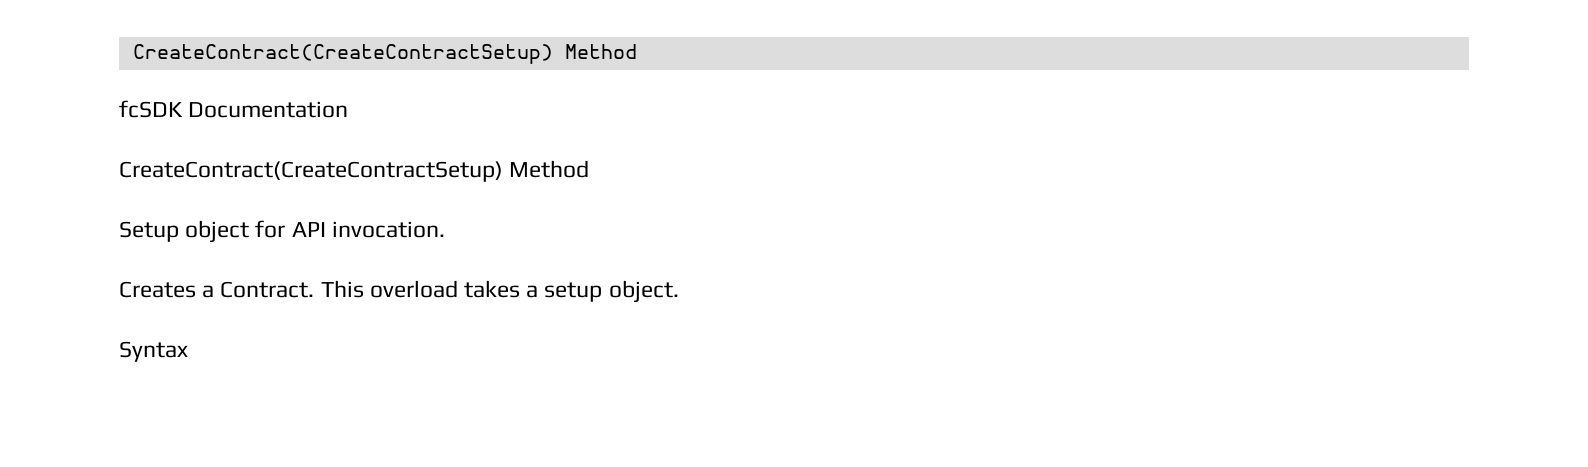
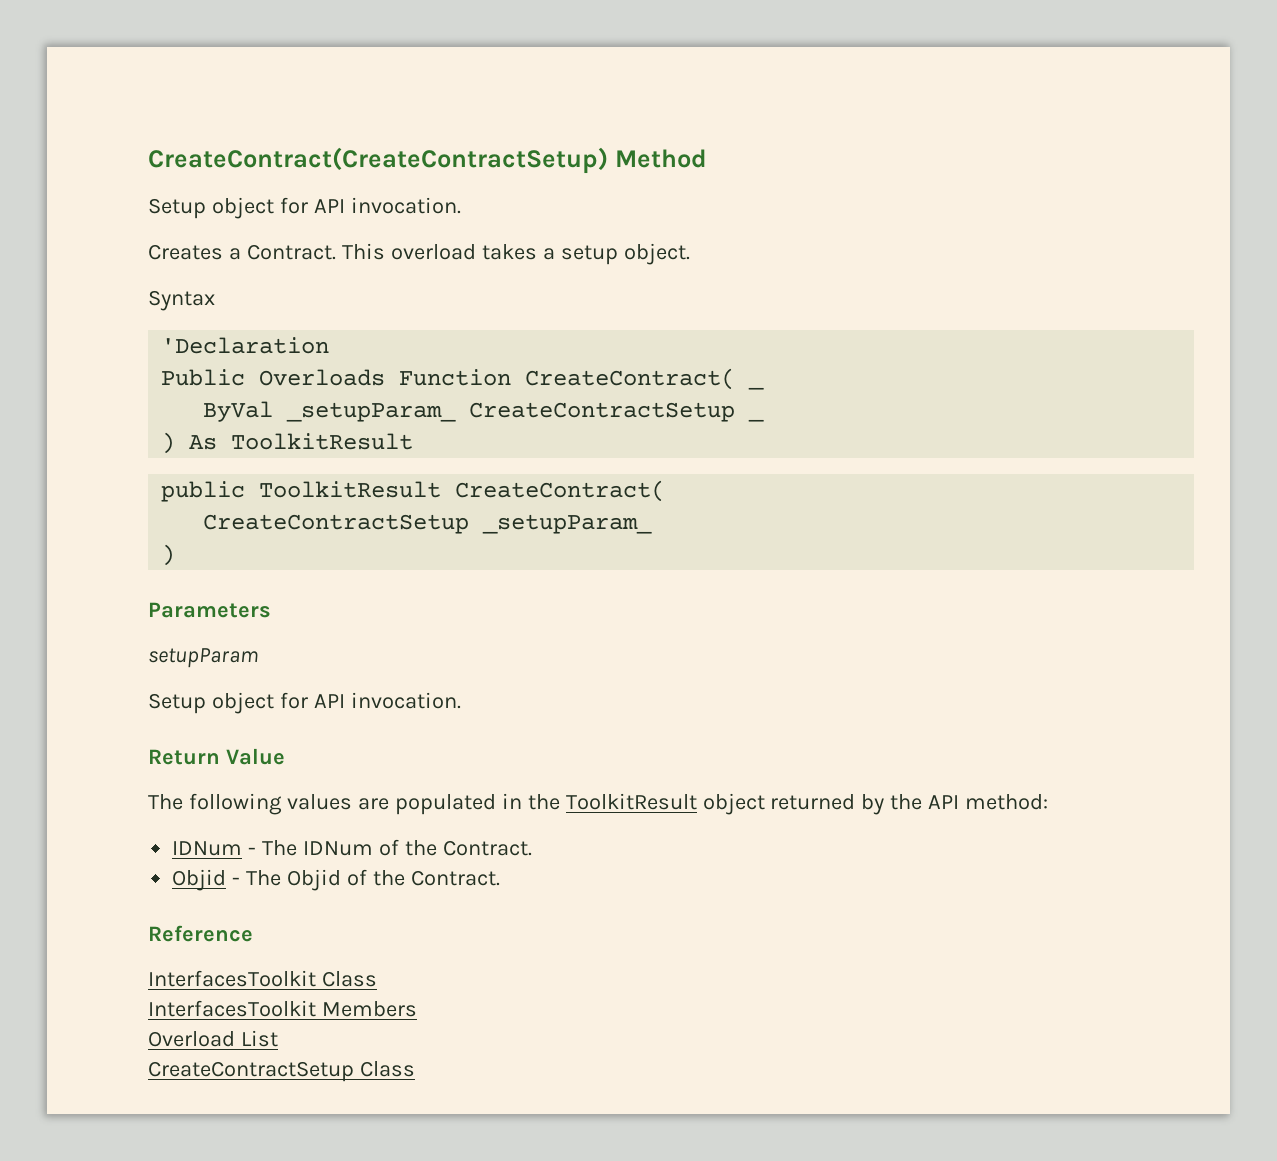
[132,44,637,64] [119,100,349,118] [119,160,590,182] CreateContract(CreateContractSetup) Method // fcSDK Documentation // CreateContract(CreateContractSetup) Method -> [148,147,707,174] CreateContract(CreateContractSetup) Method
(188, 351) none -> [161,337,330,354] [161,368,765,390] [203,401,765,422] [161,432,414,454] [161,480,666,502] [203,514,653,534] [161,544,176,566] [148,602,271,618] [148,648,259,668] [148,692,461,714] [148,748,285,765] [148,793,1049,815] [172,839,532,856] [172,869,500,891] [148,925,253,942] [148,970,377,987] [148,1000,417,1017] [148,1030,278,1047] [148,1061,415,1082] // 'Declaration // Public Overloads Function CreateContract( _ // ByVal _setupParam_ CreateContractSetup _ // ) As ToolkitResult // public ToolkitResult CreateContract( // CreateContractSetup _setupParam_ // ) // Parameters // setupParam // Setup object for API invocation. // Return Value // The following values are populated in the ToolkitResult object returned by the API method: // IDNum - The IDNum of the Contract. // Objid - The Objid of the Contract. // Reference // InterfacesToolkit Class // InterfacesToolkit Members // Overload List // CreateContractSetup Class

